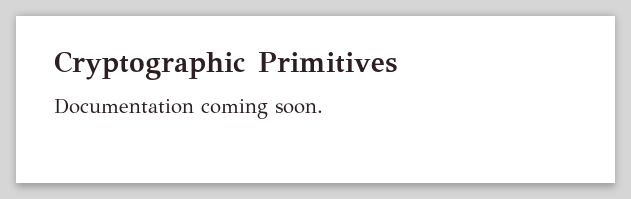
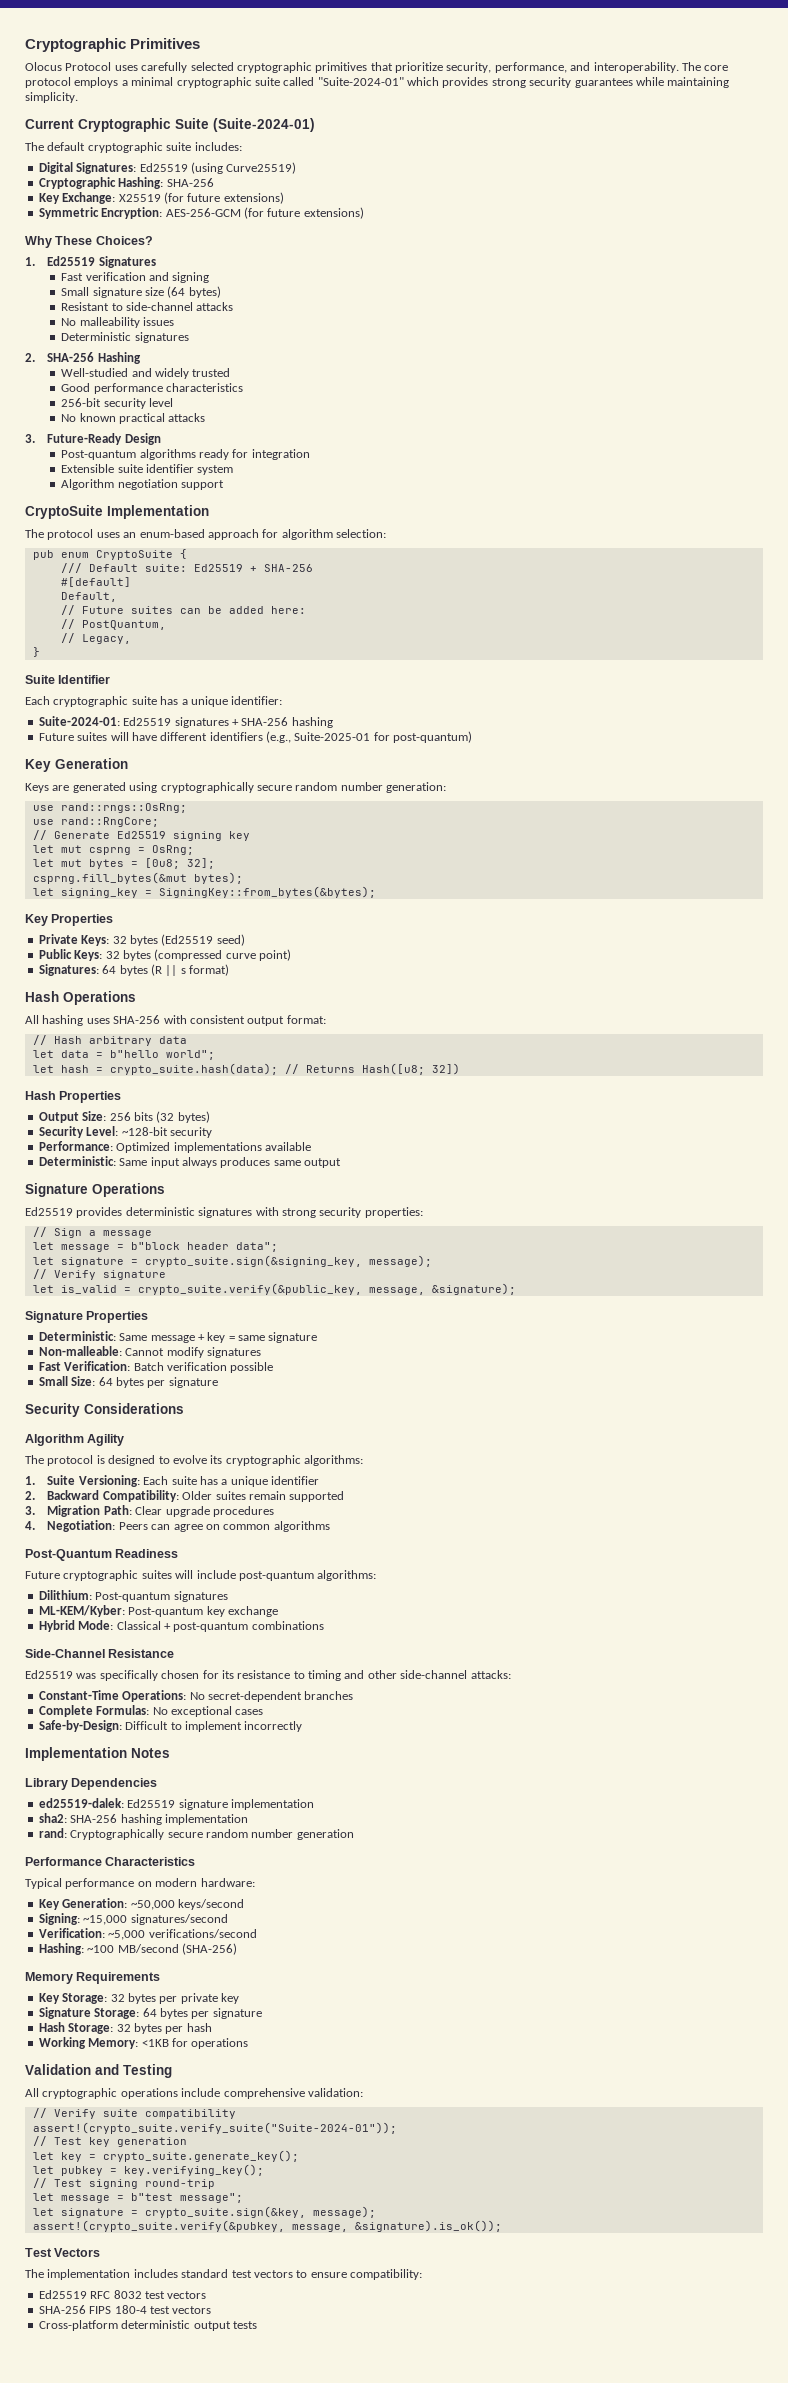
[54,98,323,119] Documentation coming soon. -> [25,62,729,73] [25,77,730,88] [25,92,78,103] [25,118,315,132] [25,142,242,153] [38,162,297,174] [38,177,214,189] [38,192,284,204] [38,207,364,219] [25,236,153,248] [25,256,156,268] [61,272,210,283] [61,286,221,298] [61,302,234,311] [61,317,174,328] [61,332,189,343] [25,352,141,364] [61,368,231,379] [61,383,243,394] [61,398,173,409] [61,413,206,424] [25,433,161,445] [61,449,310,460] [61,464,234,475] [61,479,224,490] [25,505,209,519] [25,529,386,540] [32,549,187,560] [60,563,313,573] [60,577,131,587] [60,592,117,602] [60,605,306,615] [60,619,166,630] [60,633,131,644] [32,647,40,657] [25,675,111,684] [25,696,283,707] [38,716,333,728] [38,731,473,743] [25,758,128,772] [25,782,446,793] [32,803,187,813] [32,817,159,827] [32,830,250,841] [32,845,194,855] [32,858,215,869] [32,872,243,884] [32,886,376,898] [25,914,114,926] [38,934,245,946] [38,949,291,961] [38,964,229,976] [25,991,136,1005] [25,1015,326,1026] [32,1035,187,1046] [32,1050,215,1060] [32,1063,460,1075] [25,1091,122,1103] [38,1111,210,1123] [38,1126,212,1138] [38,1141,311,1153] [38,1156,341,1168] [25,1183,165,1197] [25,1207,423,1218] [32,1227,152,1238] [32,1242,278,1252] [32,1255,432,1267] [32,1269,166,1280] [32,1283,516,1295] [25,1311,149,1323] [38,1331,318,1343] [38,1346,261,1358] [38,1361,274,1373] [38,1376,218,1388] [25,1403,184,1417] [25,1434,125,1446] [25,1455,363,1466] [25,1475,320,1487] [25,1490,345,1502] [25,1505,274,1517] [25,1520,330,1532] [25,1549,179,1561] [25,1570,377,1581] [38,1590,228,1602] [38,1605,278,1617] [38,1620,324,1632] [25,1649,175,1658] [25,1670,511,1681] [38,1690,354,1702] [38,1705,264,1717] [38,1720,303,1732] [25,1747,170,1761] [25,1778,158,1790] [38,1798,314,1810] [38,1813,248,1825] [38,1828,354,1840] [25,1857,196,1866] [25,1878,255,1889] [38,1898,244,1910] [38,1913,228,1925] [38,1928,257,1940] [38,1943,237,1955] [25,1972,161,1984] [38,1993,239,2004] [38,2007,262,2019] [38,2022,212,2034] [38,2037,249,2049] [25,2064,172,2078] [25,2088,363,2099] [32,2108,236,2119] [32,2122,397,2134] [32,2136,187,2147] [32,2150,299,2162] [32,2164,264,2176] [32,2178,215,2189] [32,2193,243,2203] [32,2206,376,2218] [32,2220,502,2232] [25,2248,101,2257] [25,2269,422,2280] [38,2290,207,2299] [38,2305,212,2314] [38,2320,257,2331] Olocus Protocol uses carefully selected cryptographic primitives that prioritize security, performance, and interoperability. The core protocol employs a minimal cryptographic suite called "Suite-2024-01" which provides strong security guarantees while maintaining simplicity. // Current Cryptographic Suite (Suite-2024-01) // The default cryptographic suite includes: // Digital Signatures: Ed25519 (using Curve25519) // Cryptographic Hashing: SHA-256 // Key Exchange: X25519 (for future extensions) // Symmetric Encryption: AES-256-GCM (for future extensions) // Why These Choices? // 1. Ed25519 Signatures // Fast verification and signing // Small signature size (64 bytes) // Resistant to side-channel attacks // No malleability issues // Deterministic signatures // 2. SHA-256 Hashing // Well-studied and widely trusted // Good performance characteristics // 256-bit security level // No known practical attacks // 3. Future-Ready Design // Post-quantum algorithms ready for integration // Extensible suite identifier system // Algorithm negotiation support // CryptoSuite Implementation // The protocol uses an enum-based approach for algorithm selection: // pub enum CryptoSuite { // /// Default suite: Ed25519 + SHA-256 // #[default] // Default, // // Future suites can be added here: // // PostQuantum, // // Legacy, // } // Suite Identifier // Each cryptographic suite has a unique identifier: // Suite-2024-01: Ed25519 signatures + SHA-256 hashing // Future suites will have different identifiers (e.g., Suite-2025-01 for post-quantum) // Key Generation // Keys are generated using cryptographically secure random number generation: // use rand::rngs::OsRng; // use rand::RngCore; // // Generate Ed25519 signing key // let mut csprng = OsRng; // let mut bytes = [0u8; 32]; // csprng.fill_bytes(&mut bytes); // let signing_key = SigningKey::from_bytes(&bytes); // Key Properties // Private Keys: 32 bytes (Ed25519 seed) // Public Keys: 32 bytes (compressed curve point) // Signatures: 64 bytes (R || s format) // Hash Operations // All hashing uses SHA-256 with consistent output format: // // Hash arbitrary data // let data = b"hello world"; // let hash = crypto_suite.hash(data); // Returns Hash([u8; 32]) // Hash Properties // Output Size: 256 bits (32 bytes) // Security Level: ~128-bit security // Performance: Optimized implementations available // Deterministic: Same input always produces same output // Signature Operations // Ed25519 provides deterministic signatures with strong security properties: // // Sign a message // let message = b"block header data"; // let signature = crypto_suite.sign(&signing_key, message); // // Verify signature // let is_valid = crypto_suite.verify(&public_key, message, &signature); // Signature Properties // Deterministic: Same message + key = same signature // Non-malleable: Cannot modify signatures // Fast Verification: Batch verification possible // Small Size: 64 bytes per signature // Security Considerations // Algorithm Agility // The protocol is designed to evolve its cryptographic algorithms: // 1. Suite Versioning: Each suite has a unique identifier // 2. Backward Compatibility: Older suites remain supported // 3. Migration Path: Clear upgrade procedures // 4. Negotiation: Peers can agree on common algorithms // Post-Quantum Readiness // Future cryptographic suites will include post-quantum algorithms: // Dilithium: Post-quantum signatures // ML-KEM/Kyber: Post-quantum key exchange // Hybrid Mode: Classical + post-quantum combinations // Side-Channel Resistance // Ed25519 was specifically chosen for its resistance to timing and other side-channel attacks: // Constant-Time Operations: No secret-dependent branches // Complete Formulas: No exceptional cases // Safe-by-Design: Difficult to implement incorrectly // Implementation Notes // Library Dependencies // ed25519-dalek: Ed25519 signature implementation // sha2: SHA-256 hashing implementation // rand: Cryptographically secure random number generation // Performance Characteristics // Typical performance on modern hardware: // Key Generation: ~50,000 keys/second // Signing: ~15,000 signatures/second // Verification: ~5,000 verifications/second // Hashing: ~100 MB/second (SHA-256) // Memory Requirements // Key Storage: 32 bytes per private key // Signature Storage: 64 bytes per signature // Hash Storage: 32 bytes per hash // Working Memory: <1KB for operations // Validation and Testing // All cryptographic operations include comprehensive validation: // // Verify suite compatibility // assert!(crypto_suite.verify_suite("Suite-2024-01")); // // Test key generation // let key = crypto_suite.generate_key(); // let pubkey = key.verifying_key(); // // Test signing round-trip // let message = b"test message"; // let signature = crypto_suite.sign(&key, message); // assert!(crypto_suite.verify(&pubkey, message, &signature).is_ok()); // Test Vectors // The implementation includes standard test vectors to ensure compatibility: // Ed25519 RFC 8032 test vectors // SHA-256 FIPS 180-4 test vectors // Cross-platform deterministic output tests

